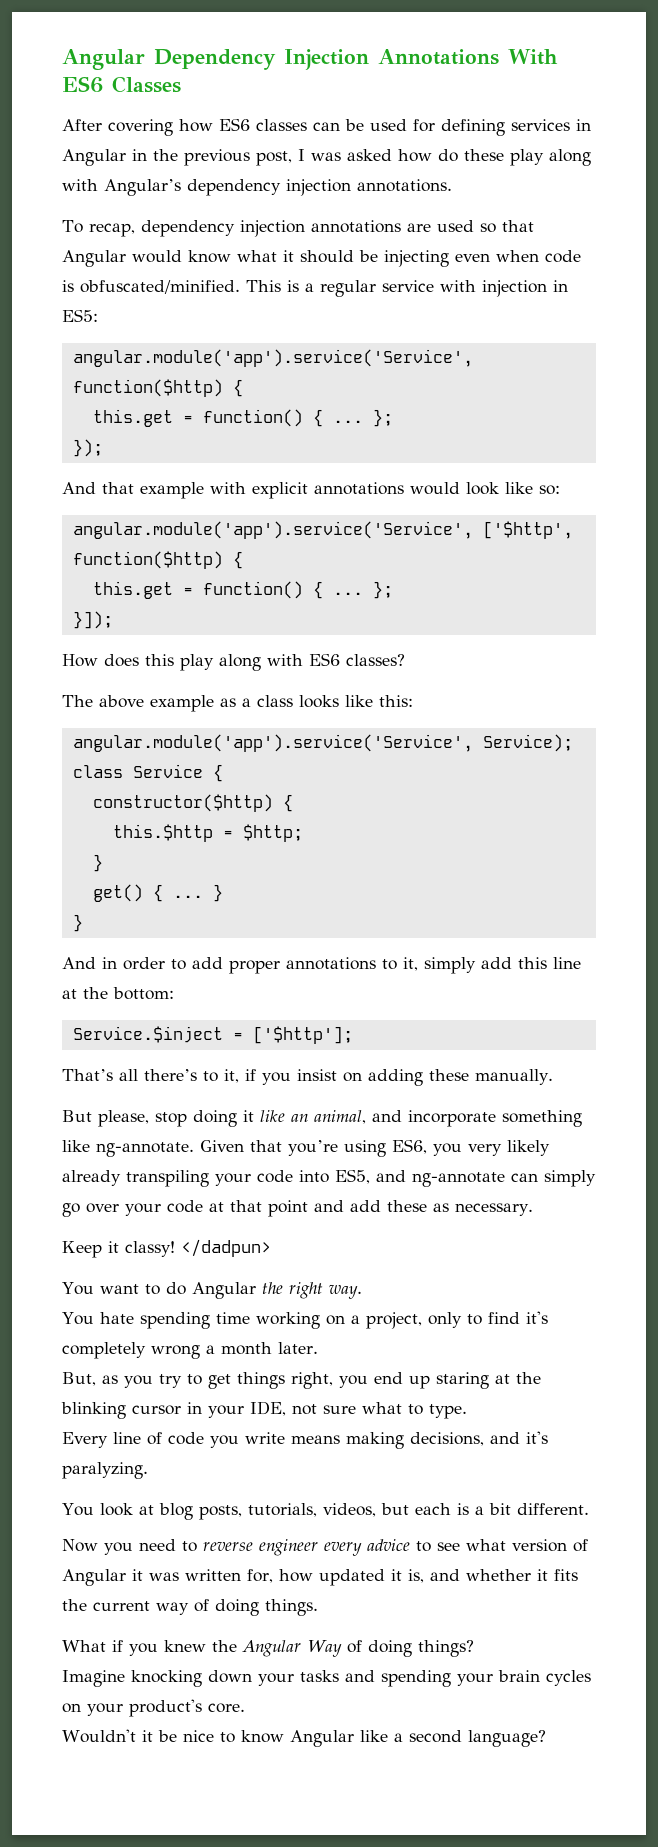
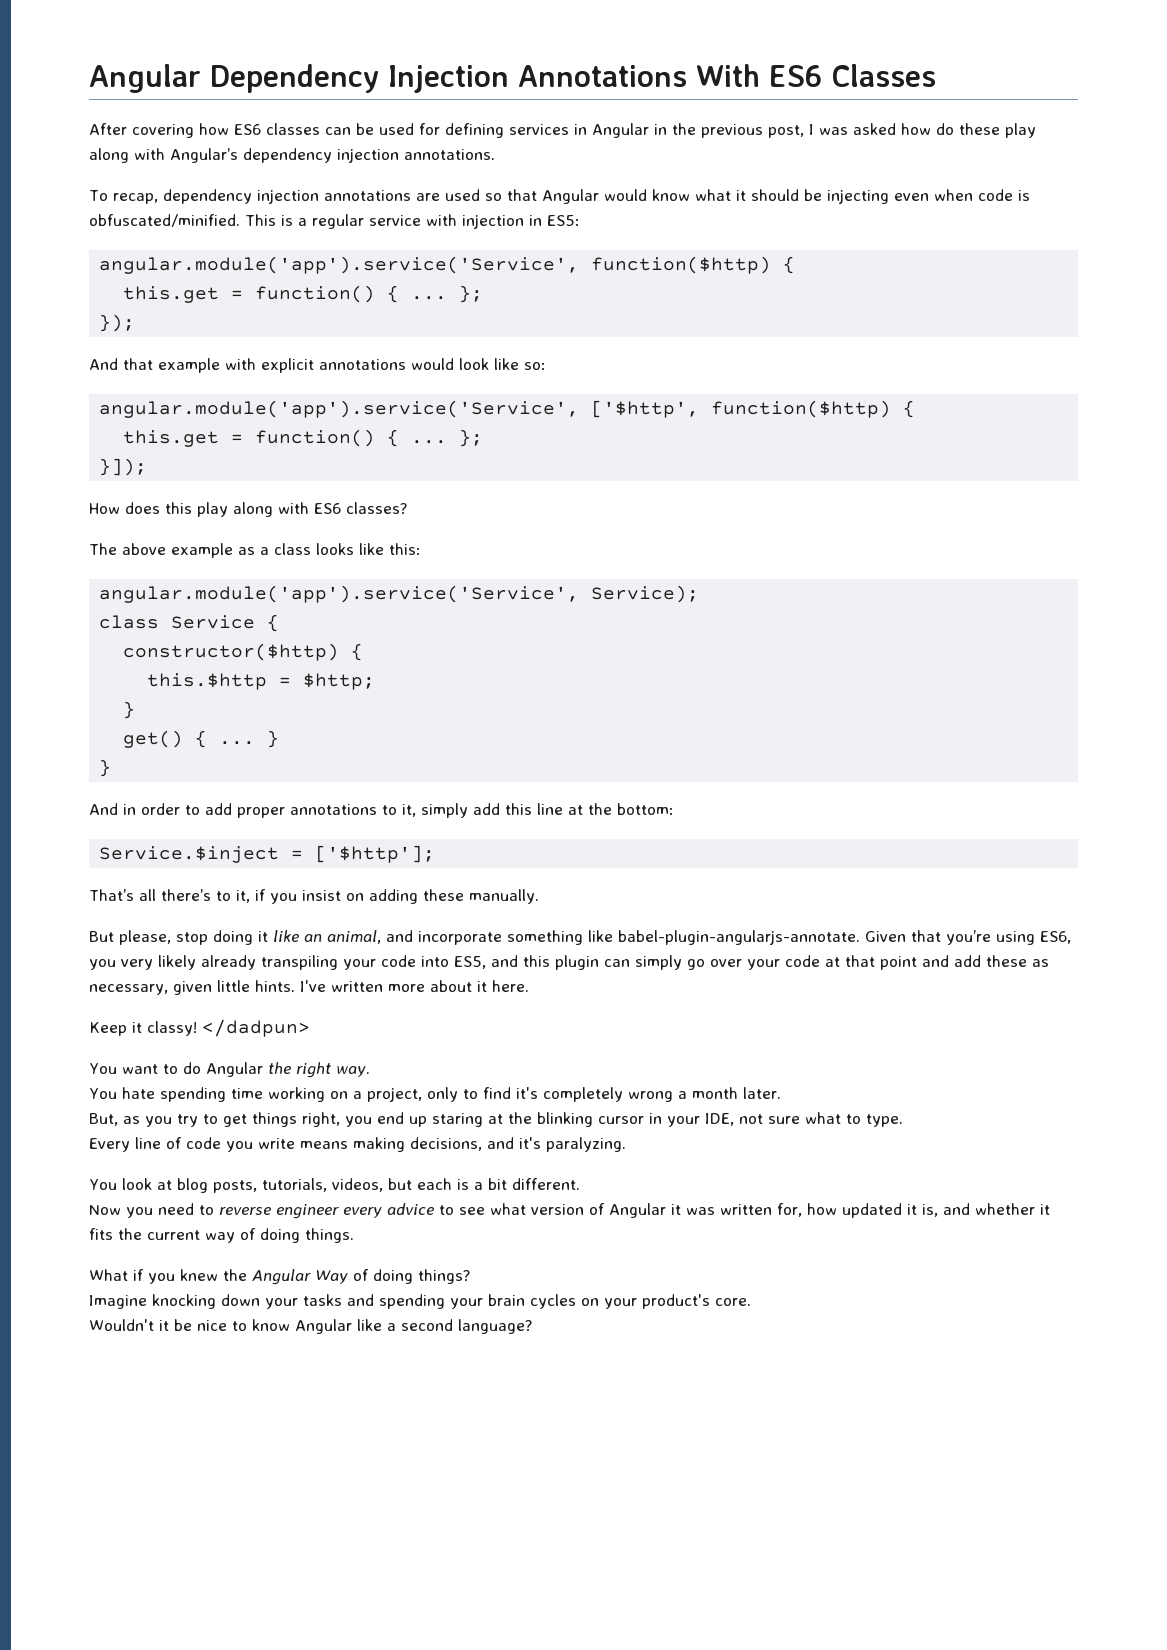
[96,1142,194,1157] ng-annotate. -> [618,930,860,945] babel-plugin-angularjs-annotate.
[412,1172,505,1187] ng-annotate -> [523,955,599,970] this plugin
[455,1203,533,1216] necessary. -> [89,980,529,995] necessary, given little hints. I've written more about it here.

